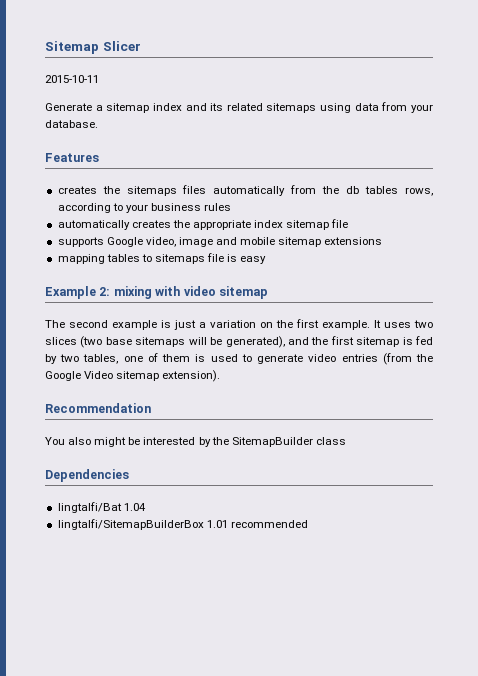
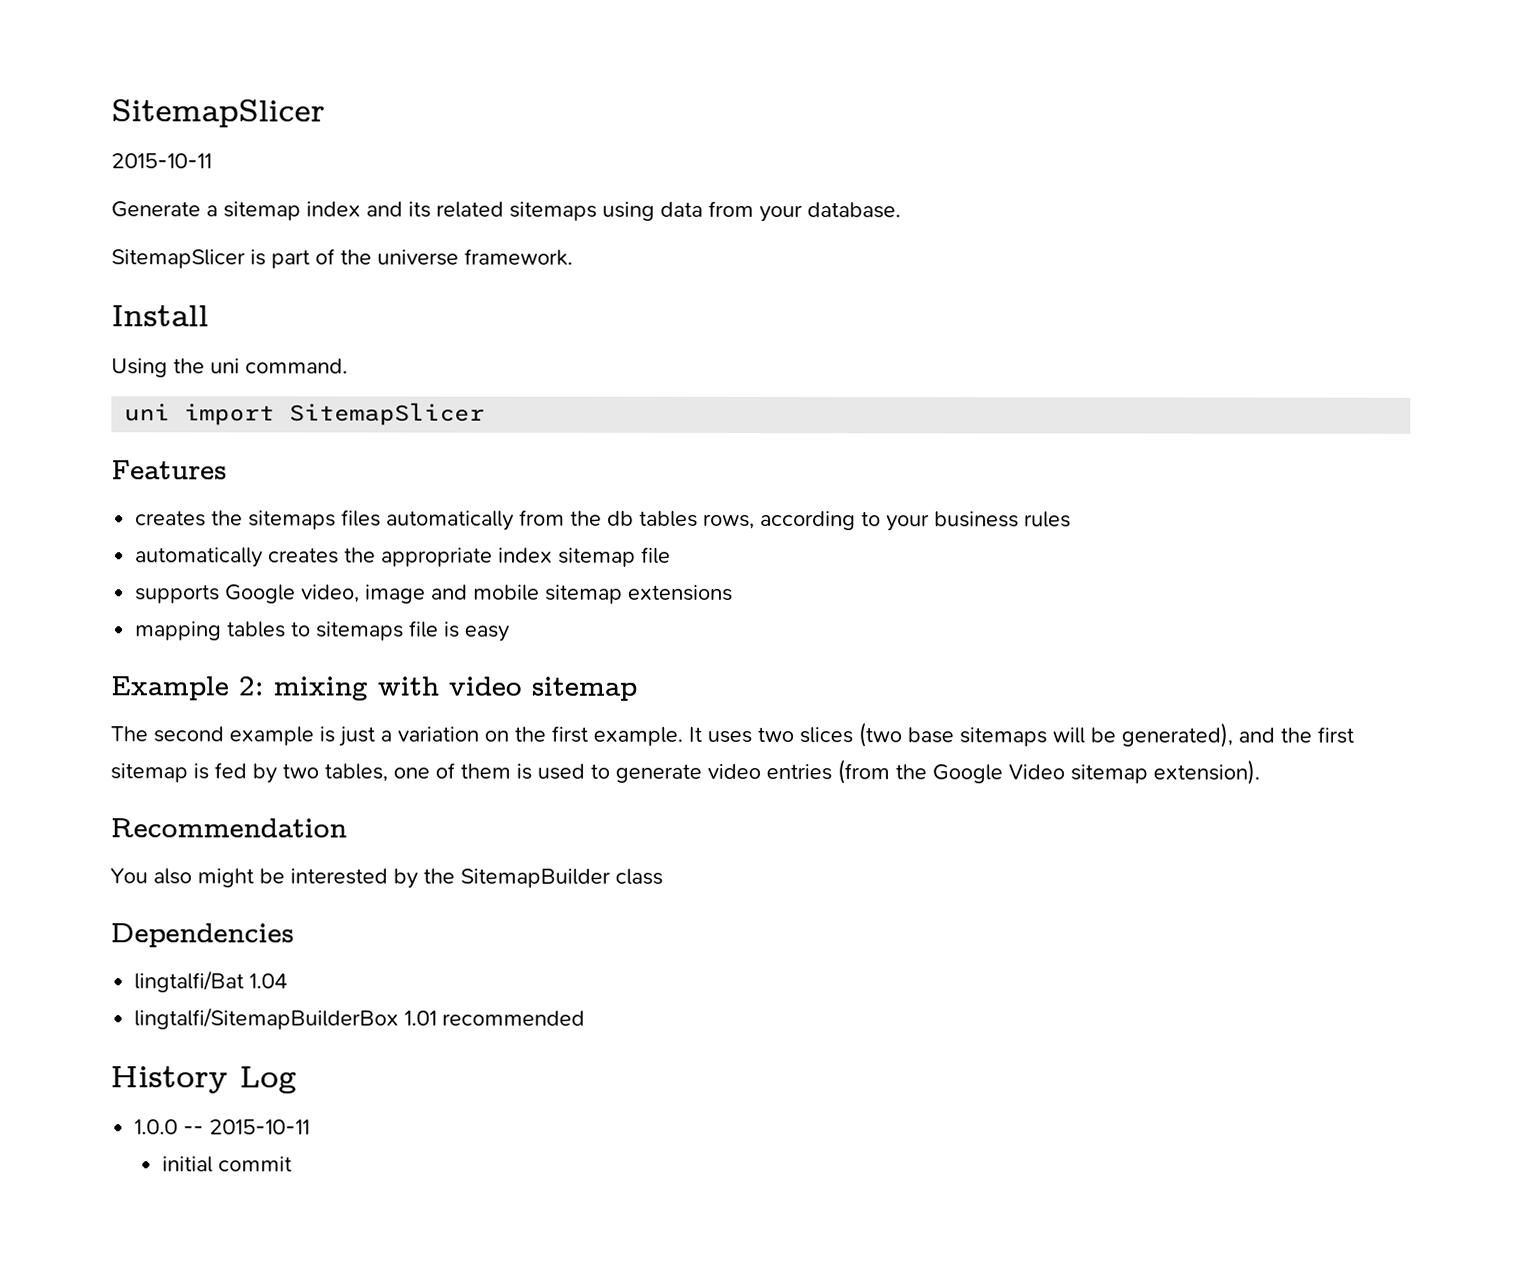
[45,41,141,54] Sitemap Slicer -> [111,99,325,128] SitemapSlicer
(98, 124) none -> [111,248,573,269] [111,305,209,327] [111,358,348,378] [124,402,486,426] // SitemapSlicer is part of the universe framework. // Install // Using the uni command. // uni import SitemapSlicer
(308, 524) none -> [110,1066,297,1094] [134,1119,311,1135] [161,1156,292,1173] // History Log // 1.0.0 -- 2015-10-11 // initial commit

